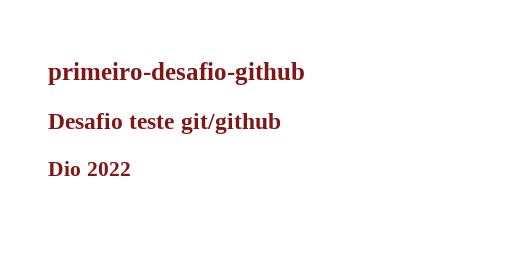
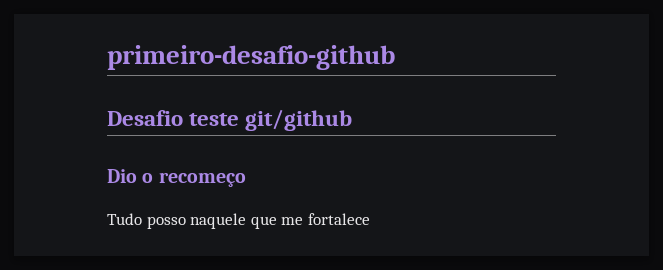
[86,162,131,176] 2022 -> [142,172,246,187] [107,213,370,229] o recomeço // Tudo posso naquele que me fortalece

